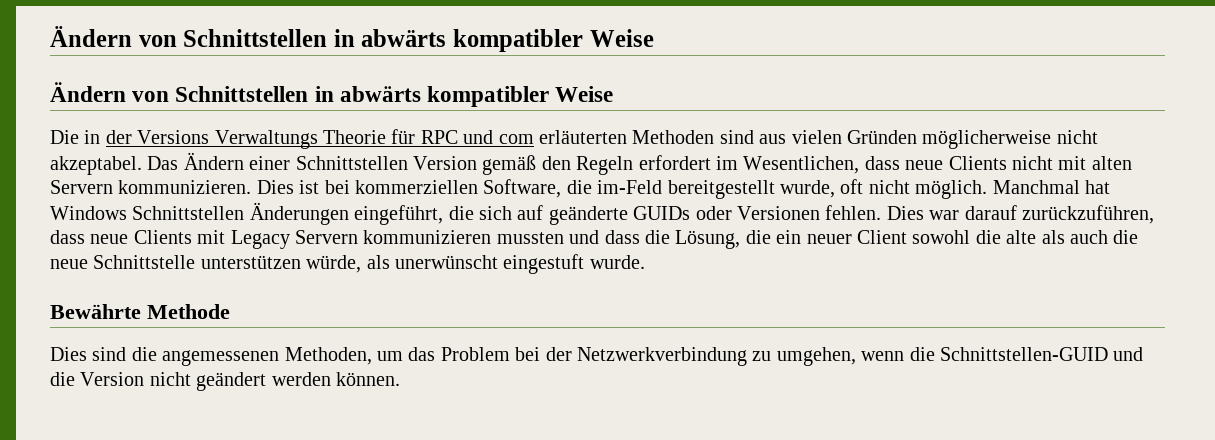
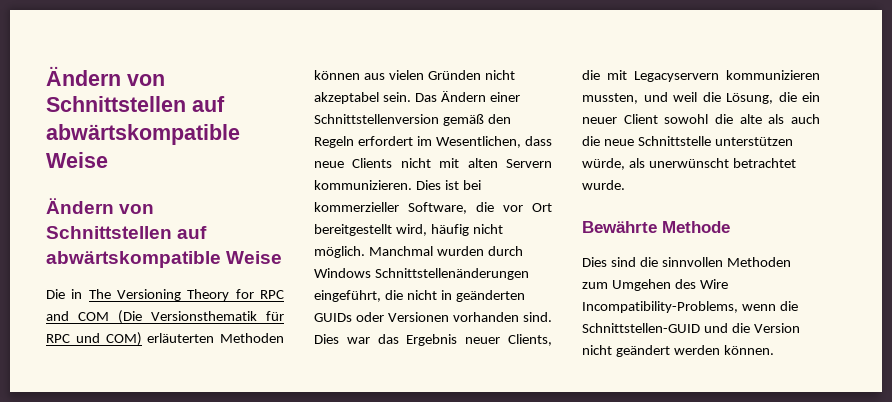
[50,26,584,52] Ändern von Schnittstellen in abwärts kompatibler -> [46,66,165,86] [46,96,225,112] [46,124,240,145] Ändern von Schnittstellen auf abwärtskompatible
[314,86,550,107] in abwärts kompatibler -> [177,226,208,239] [46,251,221,268] auf abwärtskompatible
[105,130,386,149] der Versions Verwaltungs Theorie -> [88,289,284,301] [46,310,257,324] The Versioning Theory for RPC and COM (Die Versionsthematik
[498,134,534,144] com -> [105,332,142,346] COM)
[719,130,754,144] sind -> [314,70,360,80] können
[922,130,1098,149] [50,156,142,175] möglicherweise nicht akzeptabel. -> [484,70,515,80] [314,92,411,104] nicht akzeptabel sein.
[295,156,477,170] Schnittstellen Version -> [314,114,439,124] Schnittstellenversion
[355,180,478,194] kommerziellen -> [314,202,399,212] kommerzieller
[597,179,1110,199] [50,202,1154,225] [50,230,640,249] im-Feld bereitgestellt wurde, oft nicht möglich. Manchmal hat Windows Schnittstellen Änderungen eingeführt, die sich auf geänderte GUIDs oder Versionen fehlen. Dies war darauf zurückzuführen, dass neue Clients mit Legacy Servern kommunizieren mussten und dass -> [503,203,552,212] [314,224,503,236] [314,246,523,258] [314,268,529,280] [314,290,525,302] [314,312,552,322] [314,334,552,346] [582,70,820,82] [582,92,697,104] vor Ort bereitgestellt wird, häufig nicht möglich. Manchmal wurden durch Windows Schnittstellenänderungen eingeführt, die nicht in geänderten GUIDs oder Versionen vorhanden sind. Dies war das Ergebnis neuer Clients, die mit Legacyservern kommunizieren mussten, und weil
[503,254,585,274] eingestuft -> [732,158,796,168] betrachtet
[162,347,856,366] angemessenen Methoden, um das Problem bei der Netzwerkverbindung zu umgehen, -> [661,257,791,267] [582,279,728,291] [582,301,738,313] sinnvollen Methoden zum Umgehen des Wire Incompatibility-Problems,

